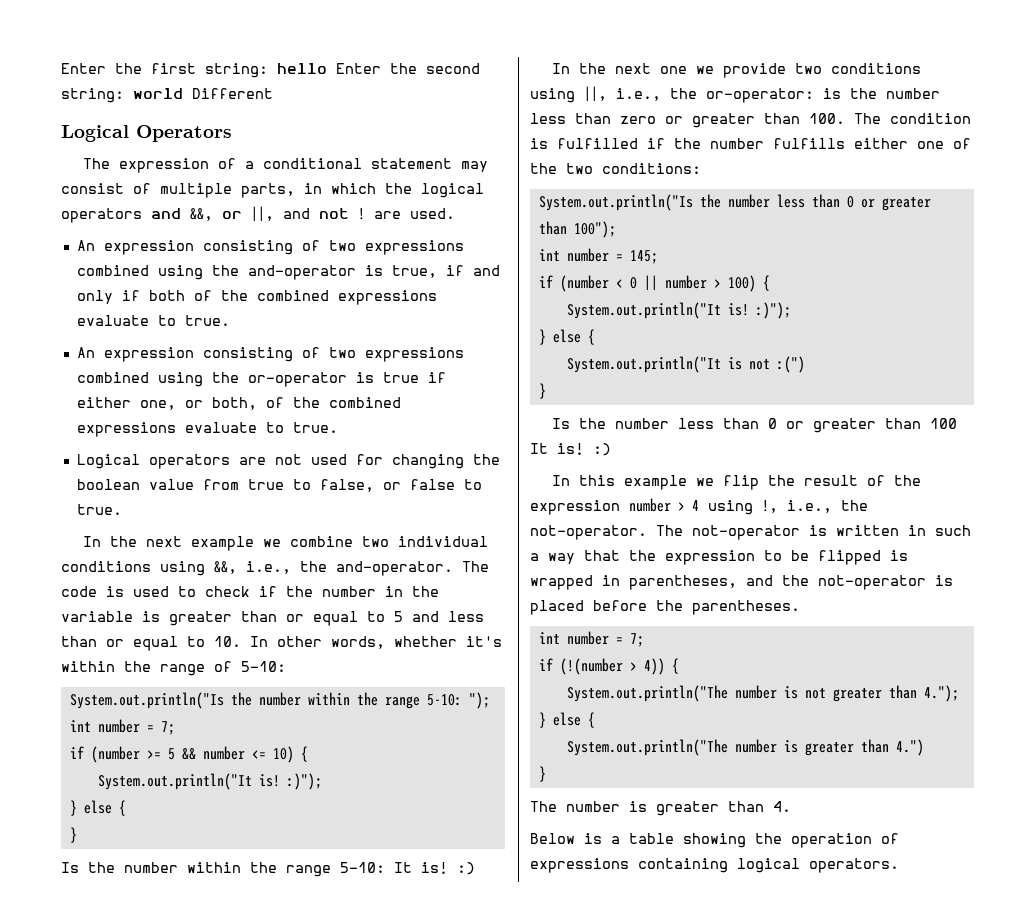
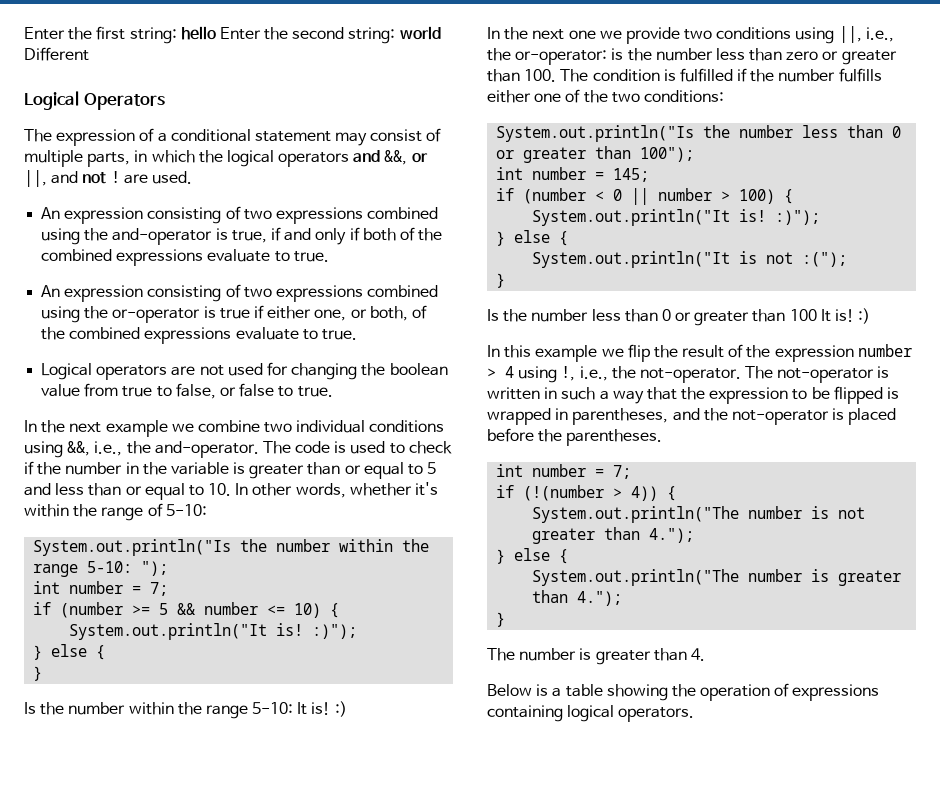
[776,356,805,373] :(") -> [802,252,848,267] :(");
[895,739,924,756] 4.") -> [577,591,623,606] 4.");

